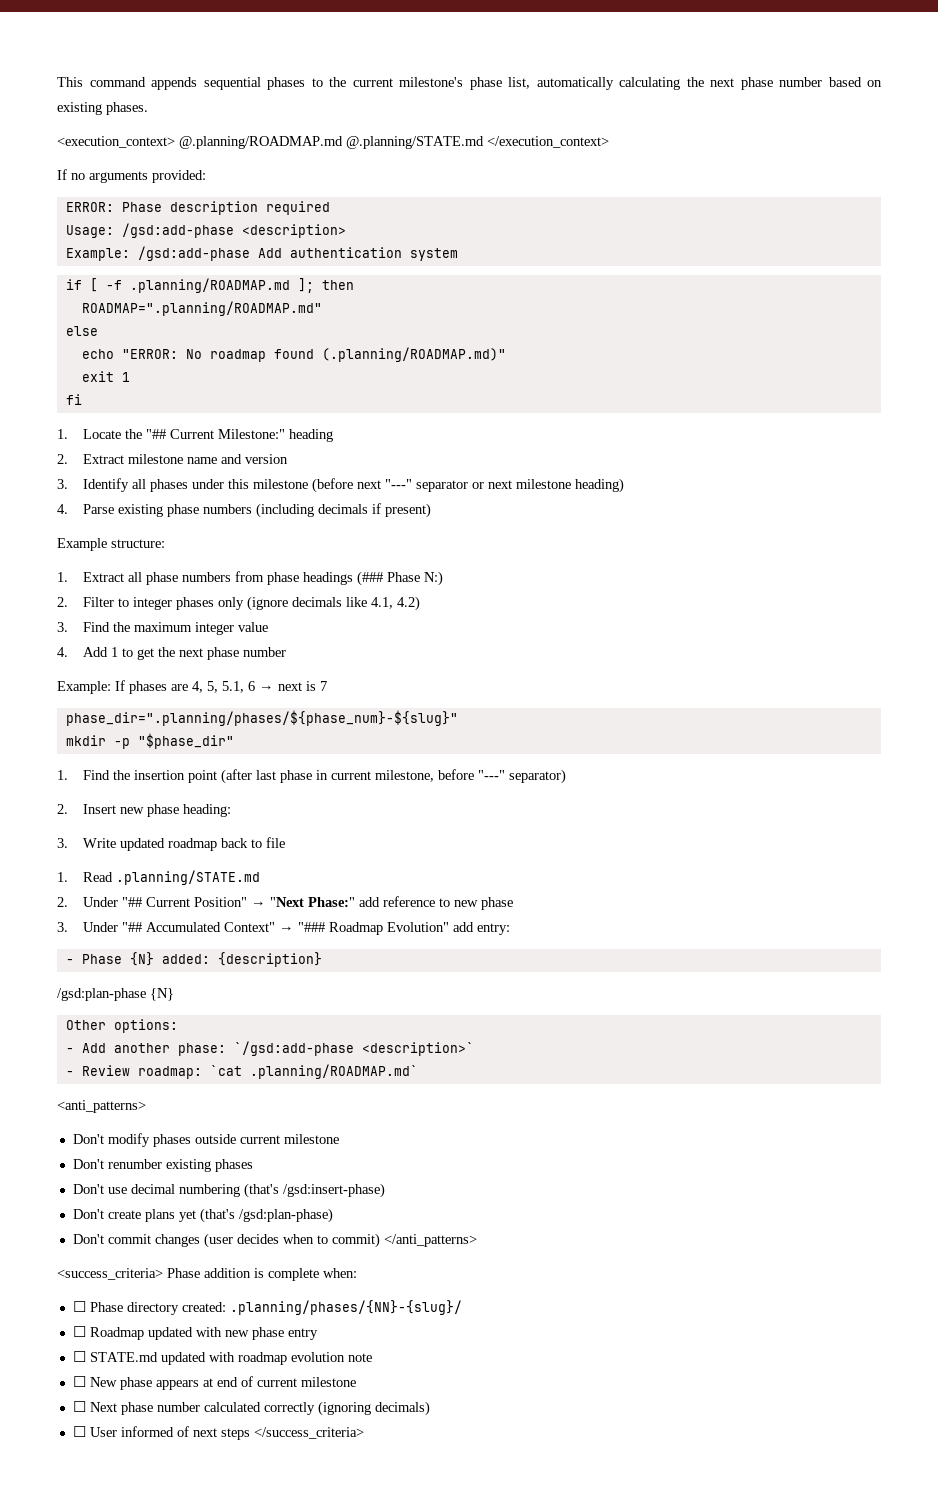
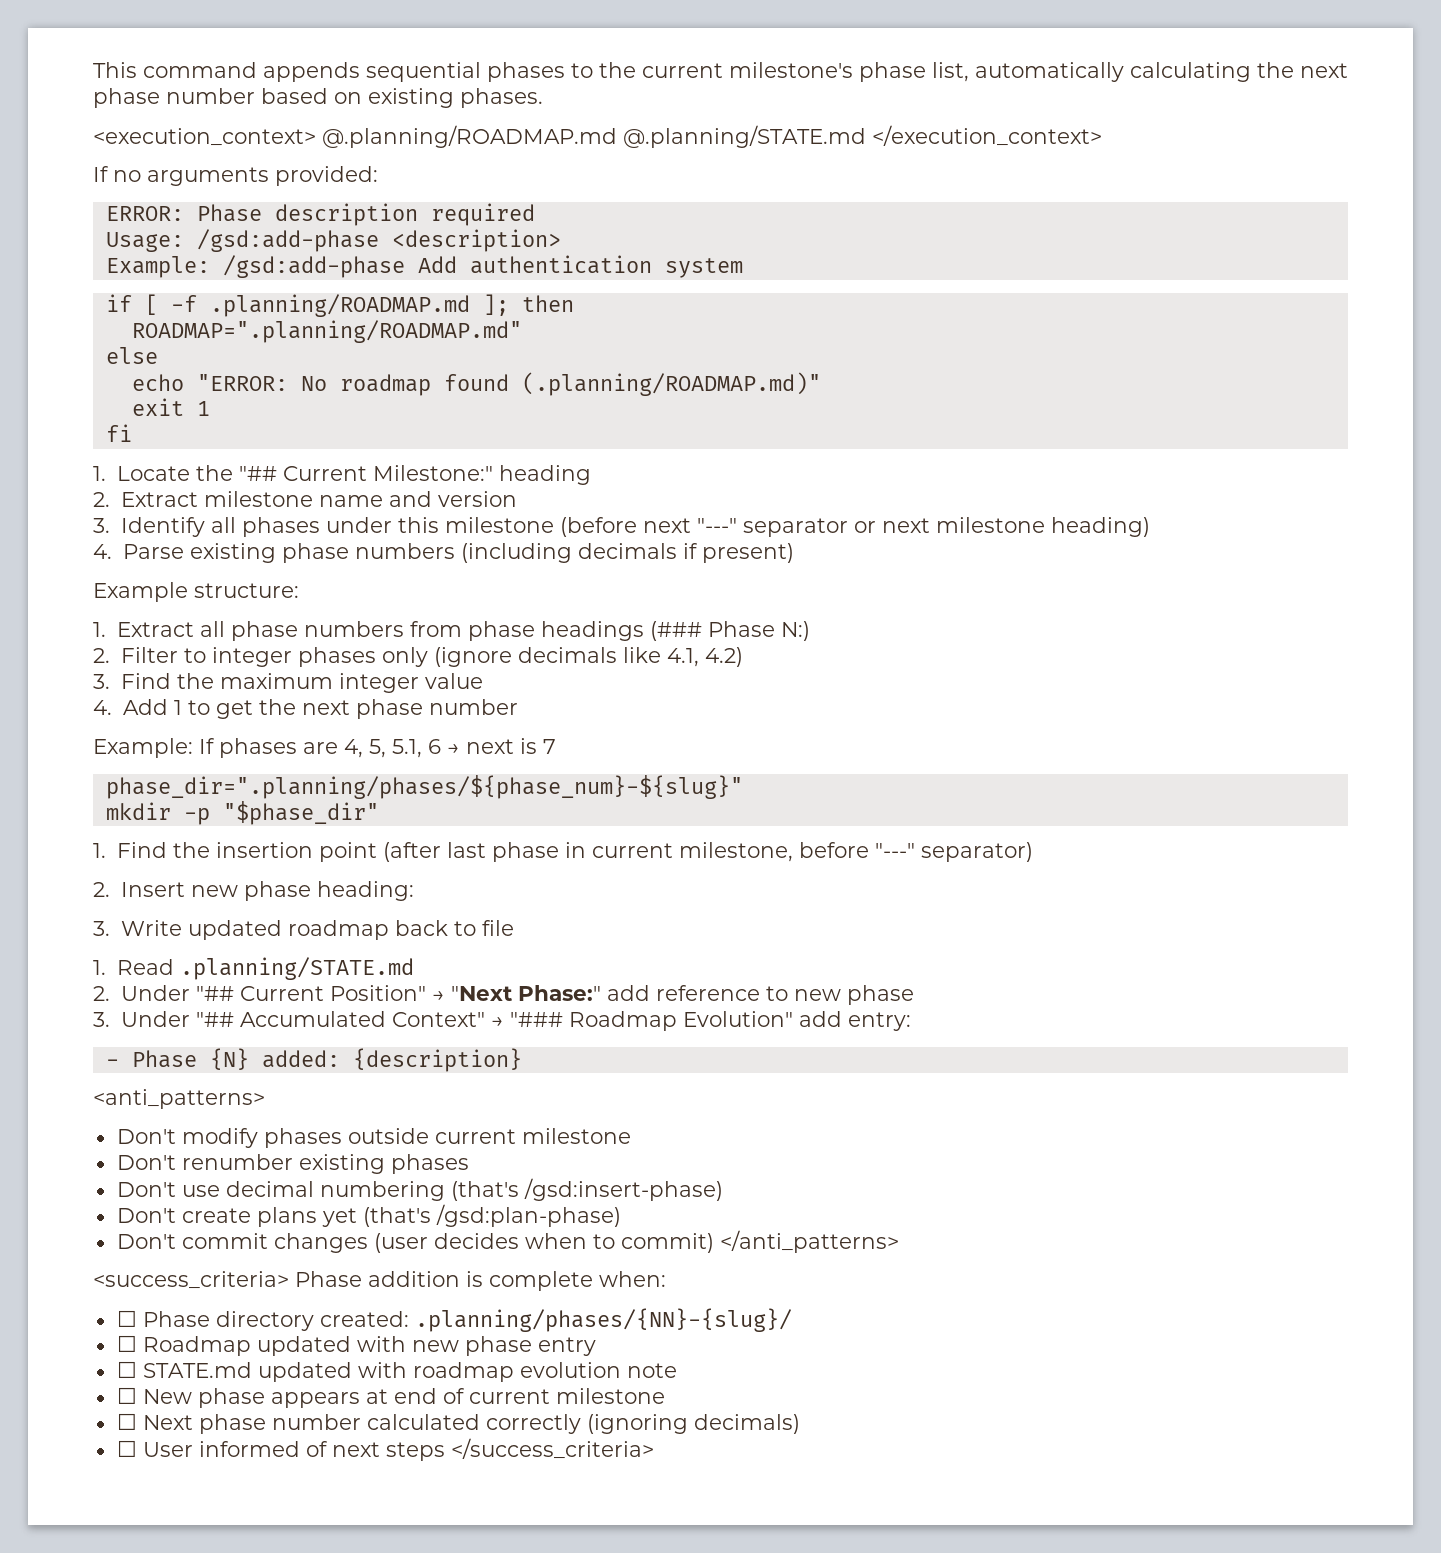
[57,988,174,1001] [65,1019,178,1033] [65,1041,474,1056] [65,1064,418,1079] // /gsd:plan-phase {N} // Other options: // - Add another phase: `/gsd:add-phase <description>` // - Review roadmap: `cat .planning/ROADMAP.md` -> (522, 1060) none

